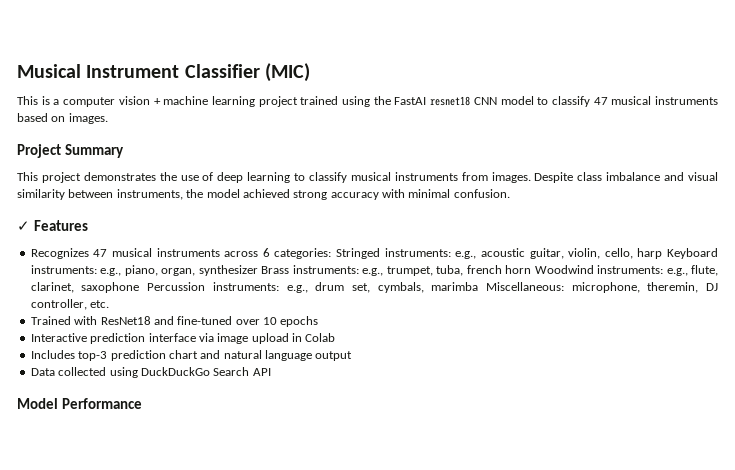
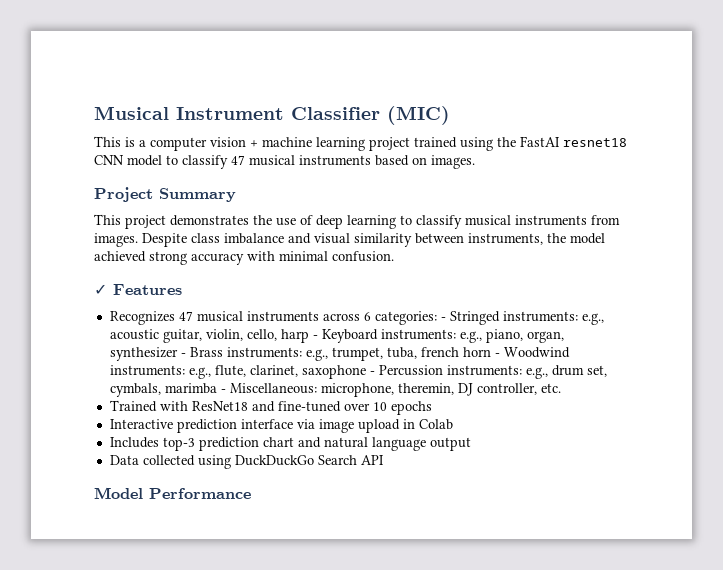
(332, 253) none -> [440,317,446,321] -
(663, 253) none -> [312,335,318,339] -
(258, 270) none -> [180,353,186,357] -
(532, 269) none -> [494,353,500,357] -
(140, 287) none -> [369,371,375,375] -
(479, 286) none -> [220,389,226,393] -

